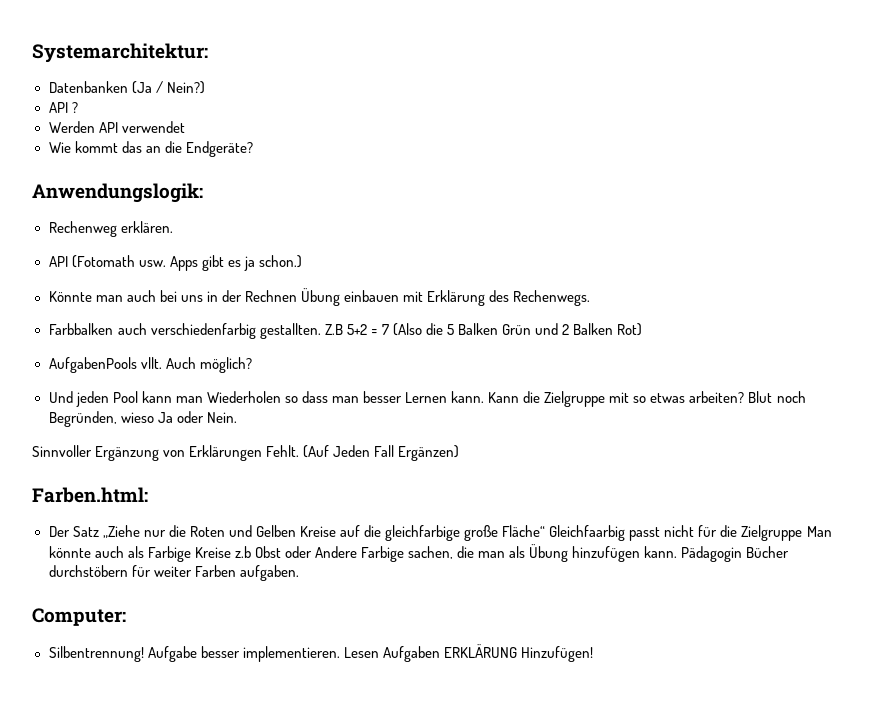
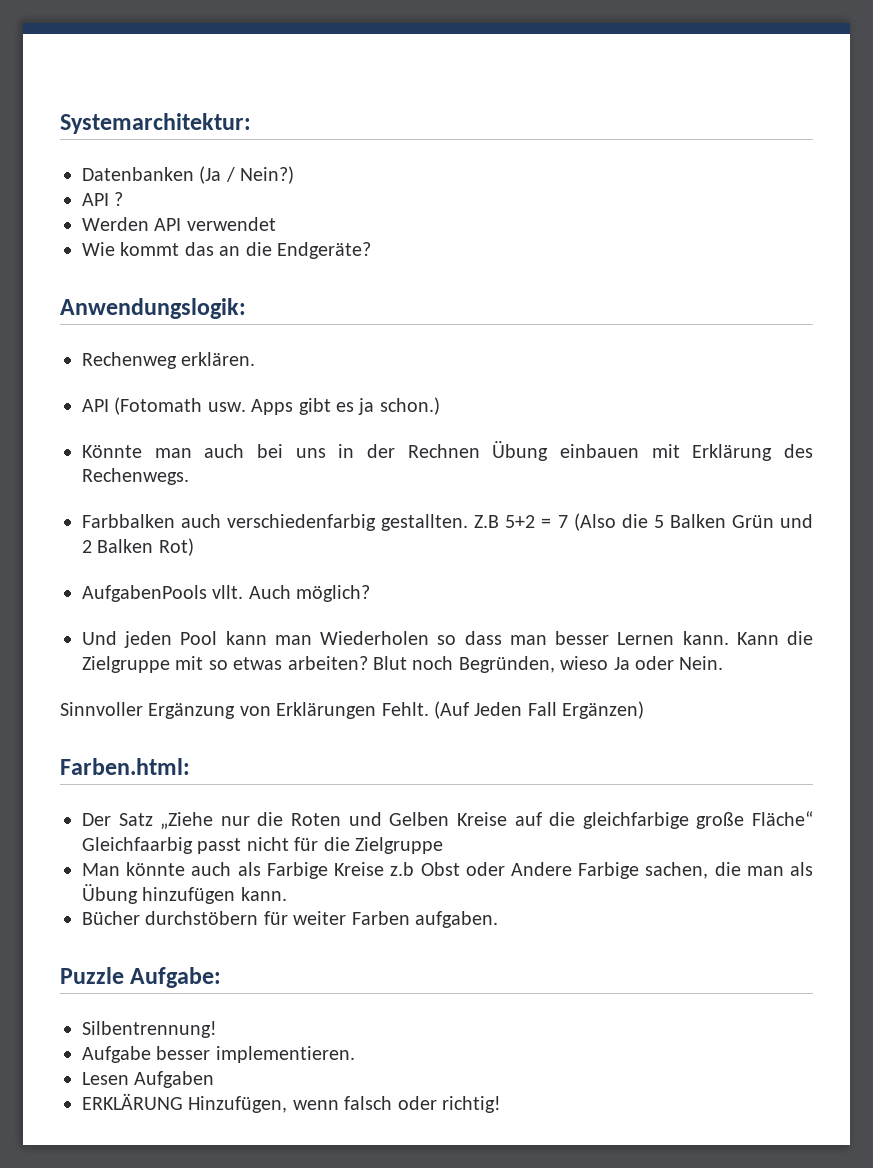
(803, 533) none -> (443, 845) //
[681,546,743,562] Pädagogin -> (287, 894) //
[32,608,126,626] Computer: -> [60,967,222,988] Puzzle Aufgabe:
(144, 654) none -> (217, 1029) //
(340, 654) none -> (355, 1054) //
[443,644,593,662] ERKLÄRUNG Hinzufügen! -> [82,1093,501,1113] // ERKLÄRUNG Hinzufügen, wenn falsch oder richtig!

